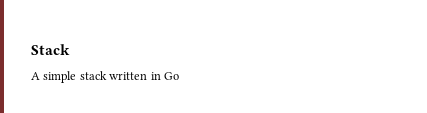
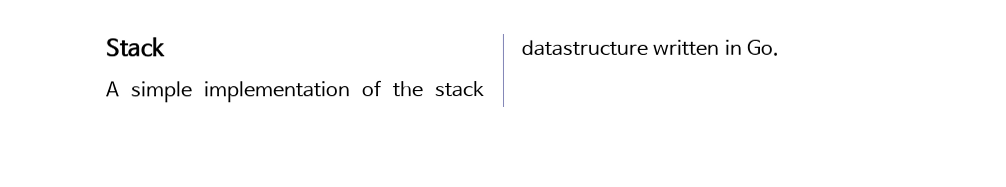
[79,71,107,80] stack -> [203,80,485,103] [521,39,648,56] implementation of the stack datastructure
[163,72,179,80] Go -> [745,39,779,56] Go.

